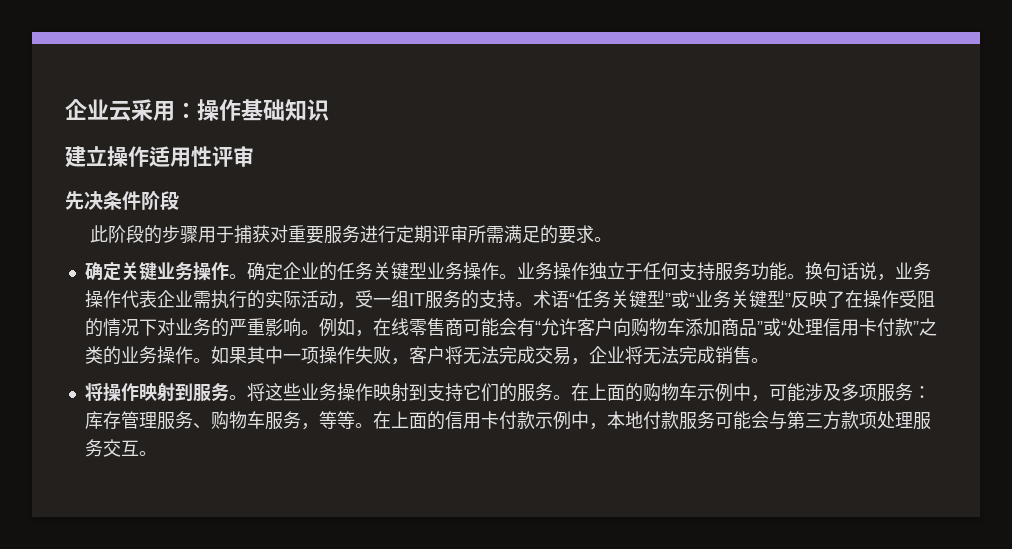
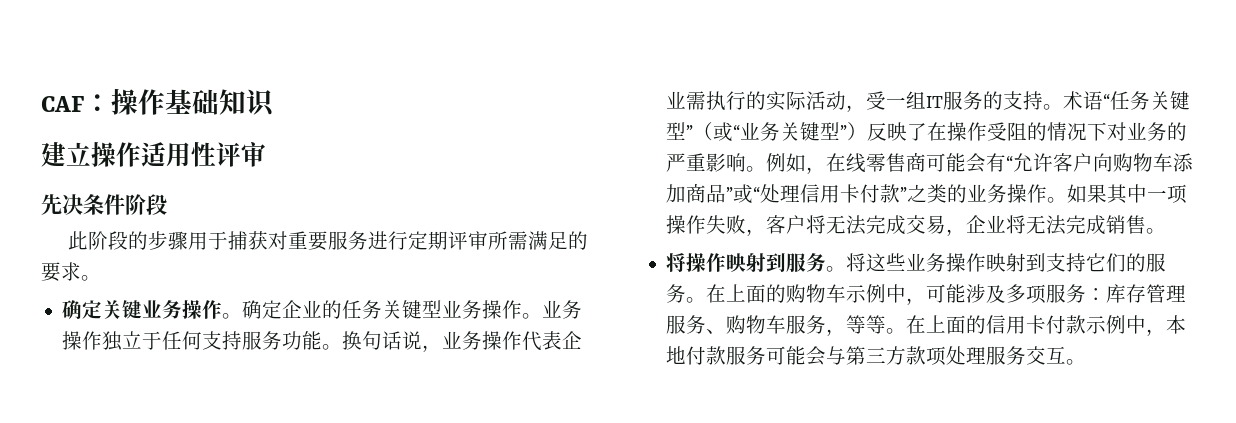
[65,99,175,121] 企业云采用 -> [41,96,84,112] CAF
(671, 299) none -> [693,122,714,141] （
(791, 299) none -> [847,122,868,141] ）

